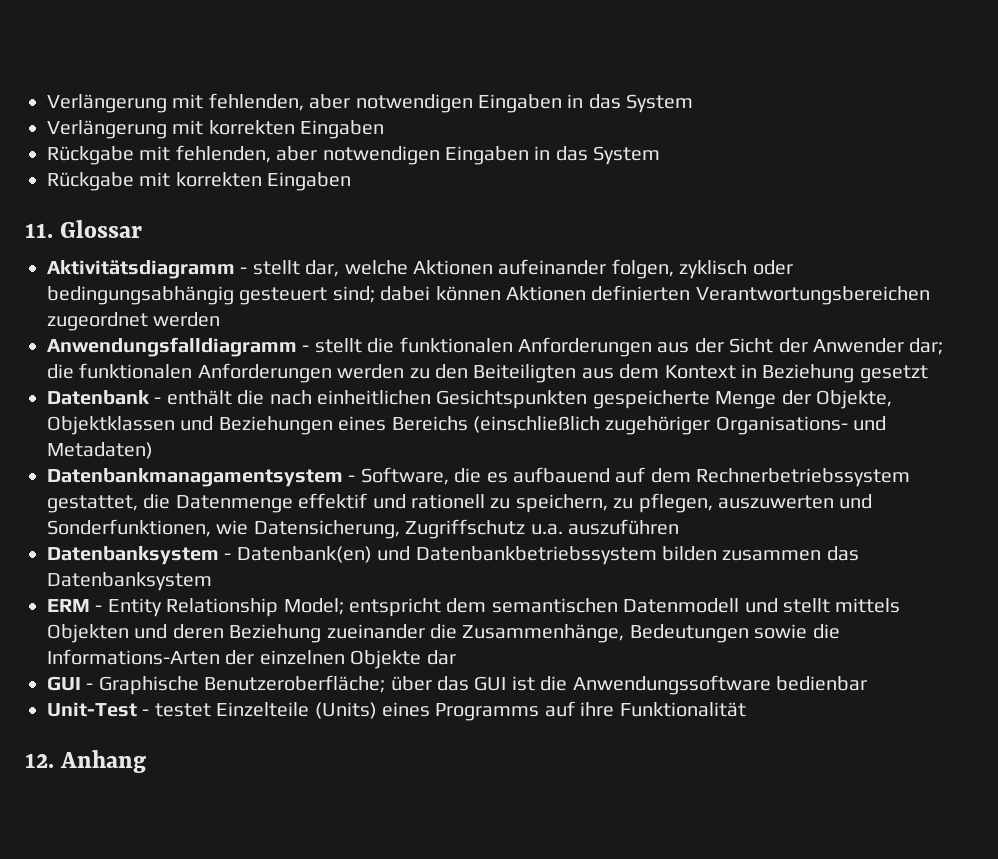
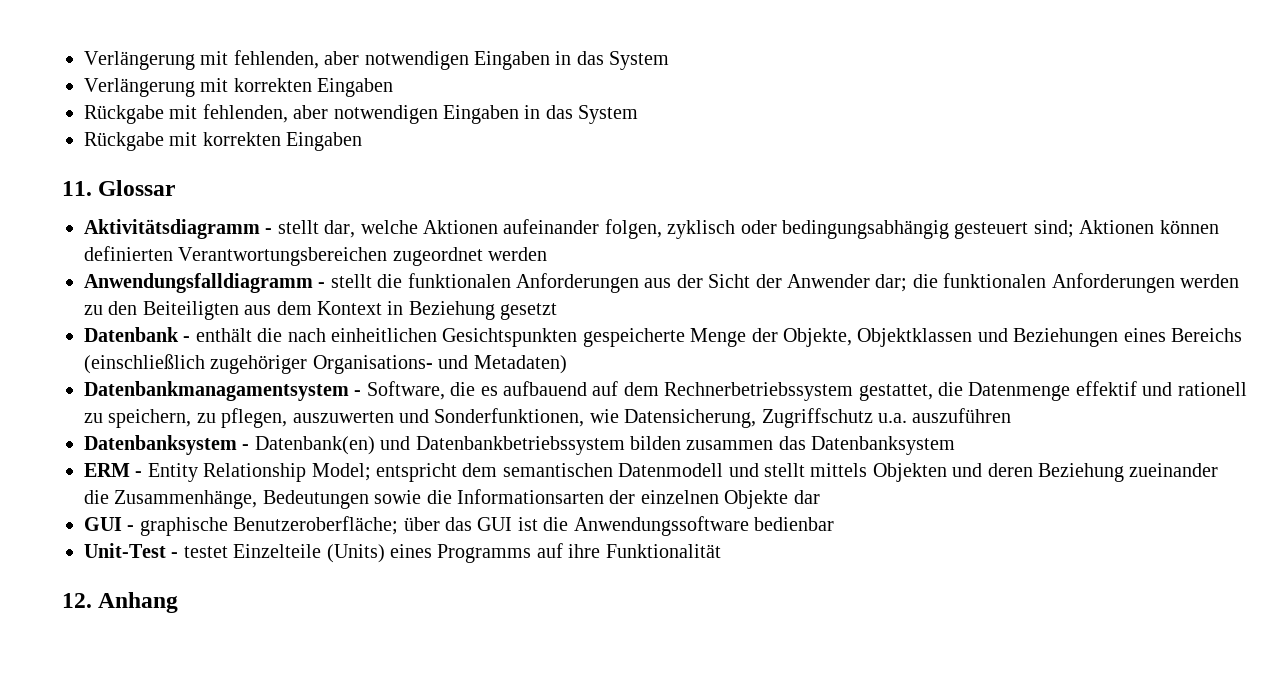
[380,286,586,301] dabei können Aktionen -> [1079,220,1219,234] Aktionen können
[47,649,220,665] Informations-Arten -> [456,489,604,504] Informationsarten
[98,676,199,695] Graphische -> [139,517,228,536] graphische

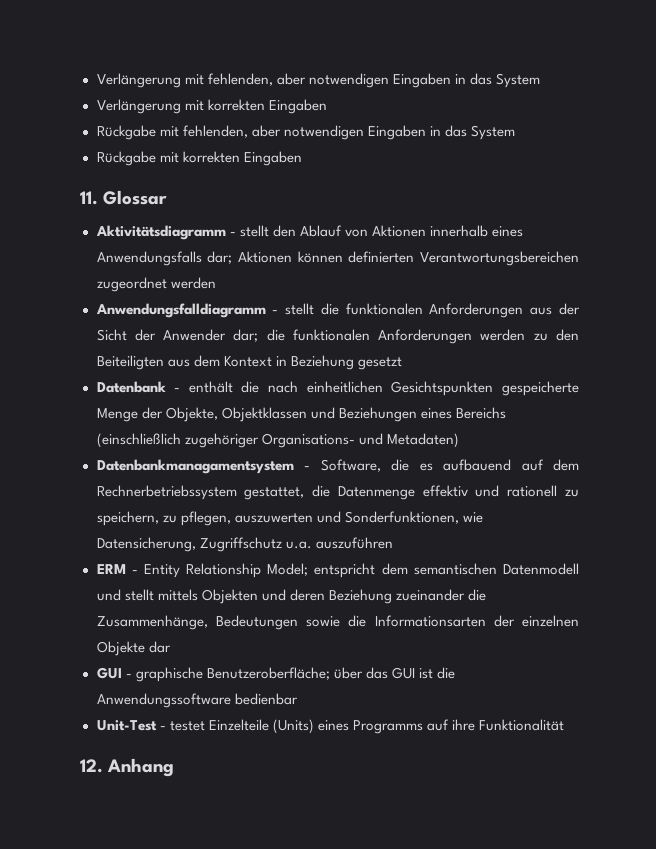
[324,219,1074,239] dar, welche Aktionen aufeinander folgen, zyklisch oder bedingungsabhängig gesteuert sind; -> [272,225,523,237] [96,251,233,266] den Ablauf von Aktionen innerhalb eines Anwendungsfalls dar;
[1075,381,1137,396] effektif -> [422,485,468,497] effektiv
[84,435,956,455] // Datenbanksystem - Datenbank(en) und Datenbankbetriebssystem bilden zusammen das Datenbanksystem -> (393, 543) none

